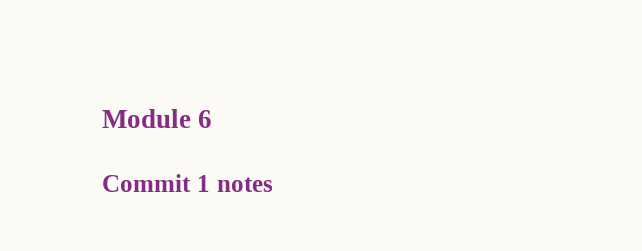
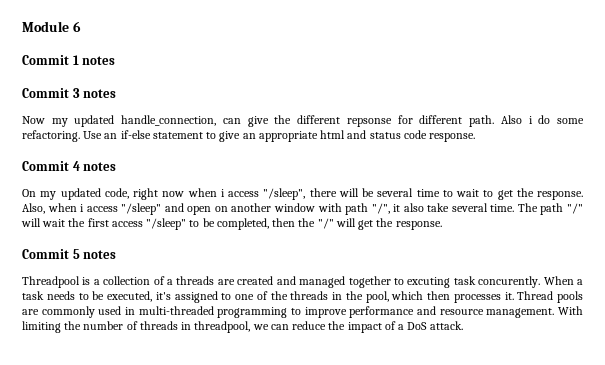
(273, 184) none -> [22,88,117,98] [22,115,585,127] [22,130,476,142] [22,161,117,171] [22,188,583,200] [22,203,583,215] [21,218,442,230] [22,249,117,259] [22,276,583,288] [22,291,583,303] [22,306,584,318] [22,321,463,333] // Commit 3 notes // Now my updated handle_connection, can give the different repsonse for different path. Also i do some refactoring. Use an if-else statement to give an appropriate html and status code response. // Commit 4 notes // On my updated code, right now when i access "/sleep", there will be several time to wait to get the response. Also, when i access "/sleep" and open on another window with path "/", it also take several time. The path "/" will wait the first access "/sleep" to be completed, then the "/" will get the response. // Commit 5 notes // Threadpool is a collection of a threads are created and managed together to excuting task concurently. When a task needs to be executed, it's assigned to one of the threads in the pool, which then processes it. Thread pools are commonly used in multi-threaded programming to improve performance and resource management. With limiting the number of threads in threadpool, we can reduce the impact of a DoS attack.

